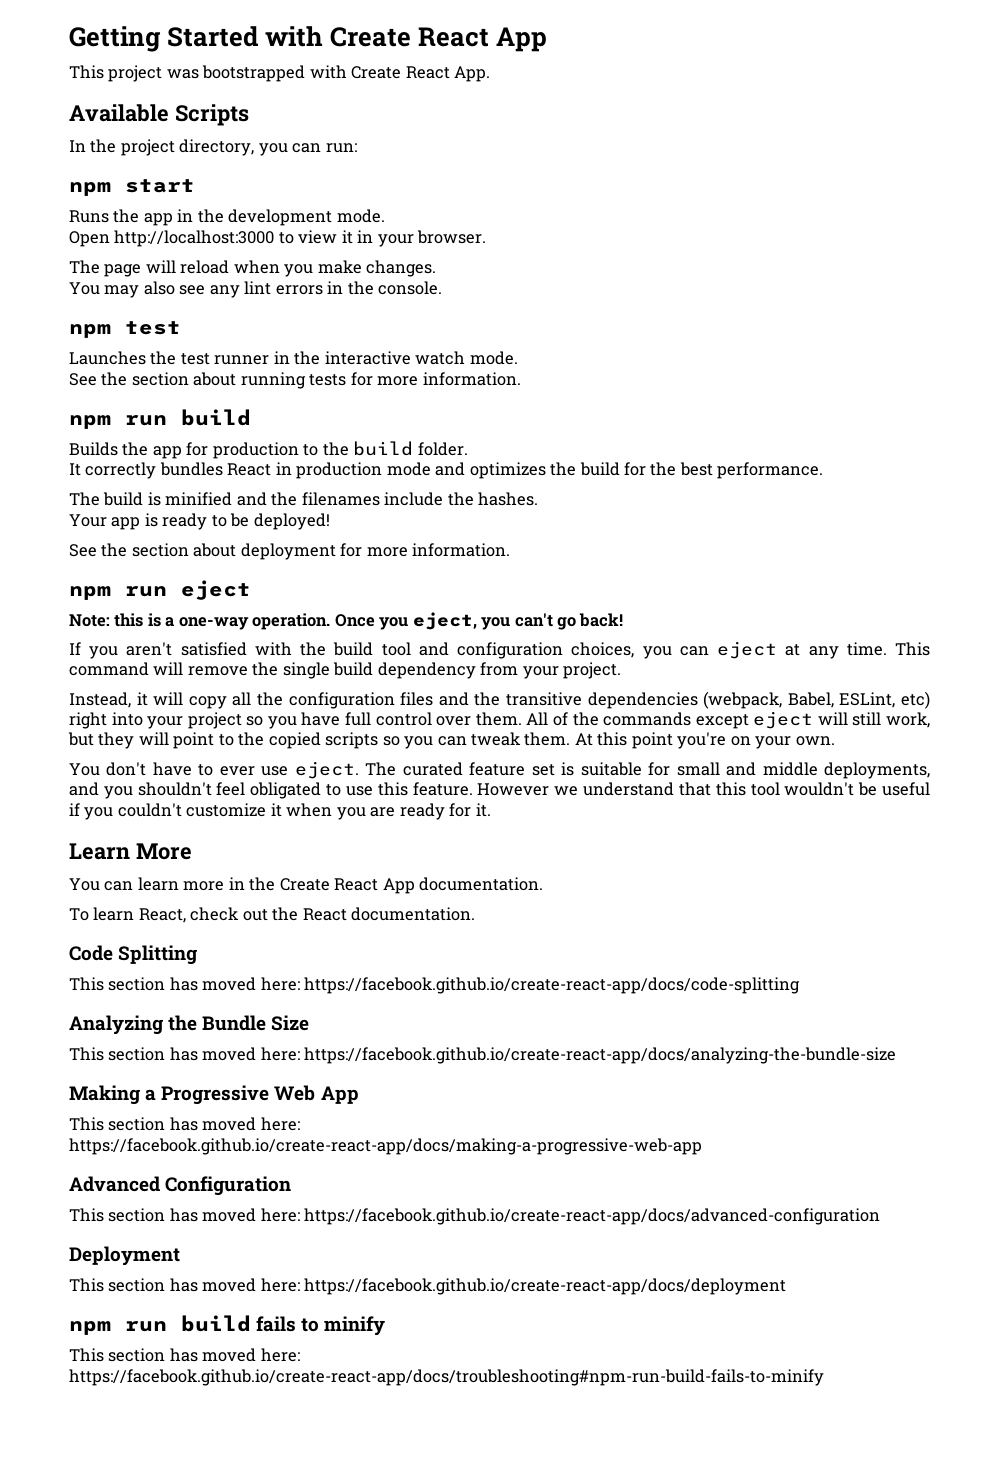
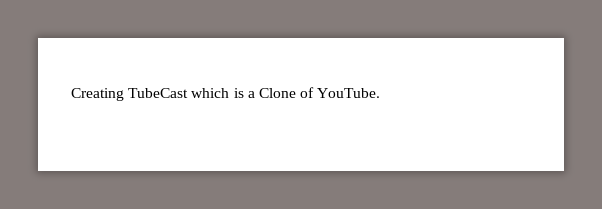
[69,26,548,52] [69,65,491,82] [69,104,249,126] [69,139,357,156] [69,179,195,196] [69,209,385,226] [69,230,487,247] [69,260,437,277] [69,281,443,298] [69,321,181,338] [69,351,518,365] [69,372,521,389] [69,409,251,429] [69,441,468,459] [69,462,824,479] [69,492,539,506] [69,513,330,530] [69,543,511,560] [69,580,251,600] [69,612,624,630] [69,641,931,659] [69,662,622,679] [69,691,931,709] [69,711,930,729] [68,732,835,749] [69,761,931,779] [69,782,931,799] [69,803,491,820] [69,843,192,860] [69,877,544,894] [69,907,476,923] [69,945,198,965] [69,977,801,994] [69,1015,310,1035] [69,1047,897,1064] [69,1085,359,1105] [69,1117,300,1131] [69,1138,702,1155] [69,1176,292,1196] [69,1208,881,1225] [69,1246,180,1266] [69,1278,787,1295] [69,1315,386,1336] [69,1348,300,1362] [69,1369,824,1386] Getting Started with Create React App // This project was bootstrapped with Create React App. // Available Scripts // In the project directory, you can run: // npm start // Runs the app in the development mode. // Open http://localhost:3000 to view it in your browser. // The page will reload when you make changes. // You may also see any lint errors in the console. // npm test // Launches the test runner in the interactive watch mode. // See the section about running tests for more information. // npm run build // Builds the app for production to the build folder. // It correctly bundles React in production mode and optimizes the build for the best performance. // The build is minified and the filenames include the hashes. // Your app is ready to be deployed! // See the section about deployment for more information. // npm run eject // Note: this is a one-way operation. Once you eject, you can't go back! // If you aren't satisfied with the build tool and configuration choices, you can eject at any time. This command will remove the single build dependency from your project. // Instead, it will copy all the configuration files and the transitive dependencies (webpack, Babel, ESLint, etc) right into your project so you have full control over them. All of the commands except eject will still work, but they will point to the copied scripts so you can tweak them. At this point you're on your own. // You don't have to ever use eject. The curated feature set is suitable for small and middle deployments, and you shouldn't feel obligated to use this feature. However we understand that this tool wouldn't be useful if you couldn't customize it when you are ready for it. // Learn More // You can learn more in the Create React App documentation. // To learn React, check out the React documentation. // Code Splitting // This section has moved here: https://facebook.github.io/create-react-app/docs/code-splitting // Analyzing the Bundle Size // This section has moved here: https://facebook.github.io/create-react-app/docs/analyzing-the-bundle-size // Making a Progressive Web App // This section has moved here: https://facebook.github.io/create-react-app/docs/making-a-progressive-web-app // Advanced Configuration // This section has moved here: https://facebook.github.io/create-react-app/docs/advanced-configuration // Deployment // This section has moved here: https://facebook.github.io/create-react-app/docs/deployment // npm run build fails to minify // This section has moved here: https://facebook.github.io/create-react-app/docs/troubleshooting#npm-run-build-fails-to-minify -> [71,87,381,101] Creating TubeCast which is a Clone of YouTube.

